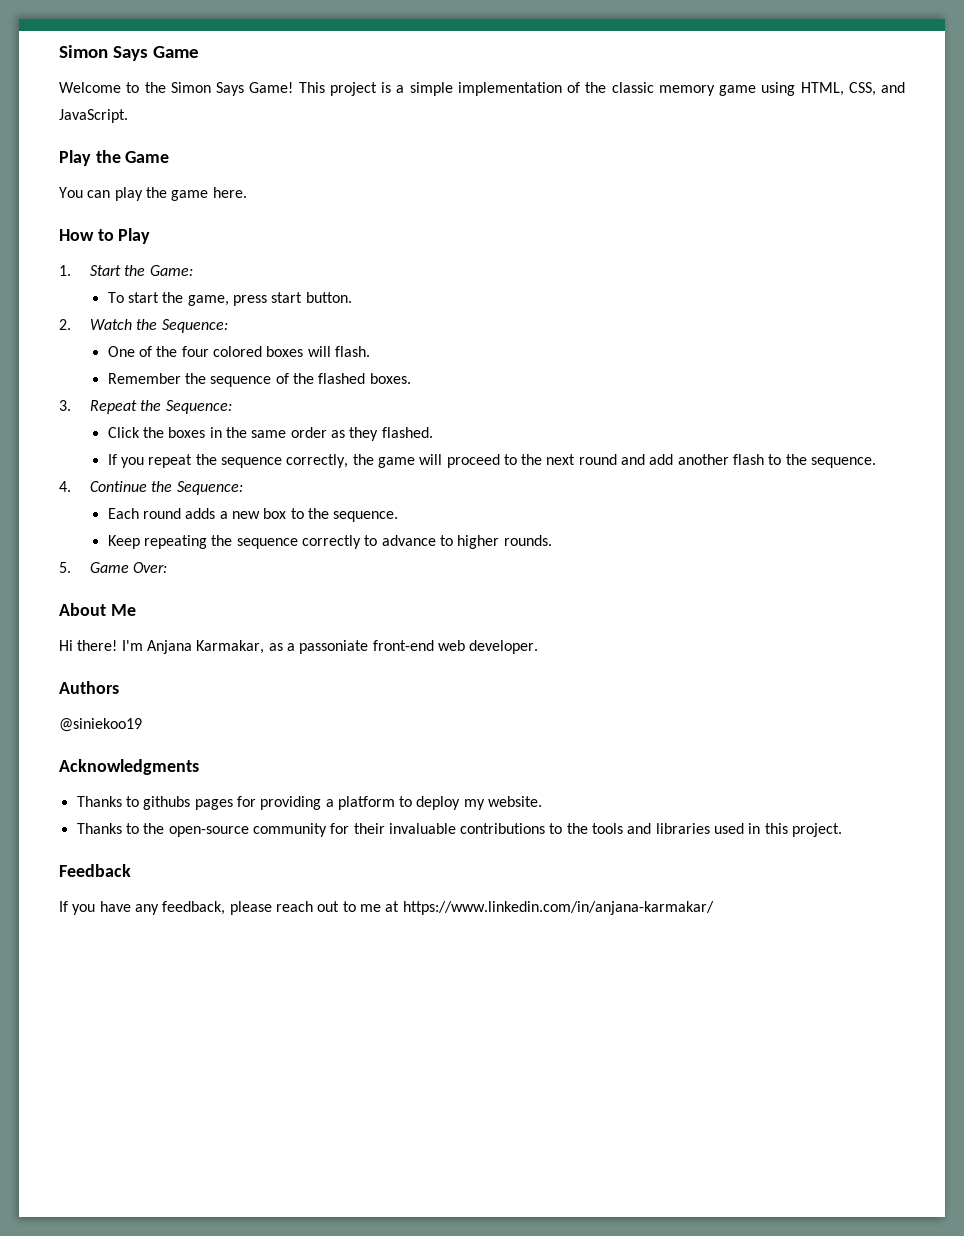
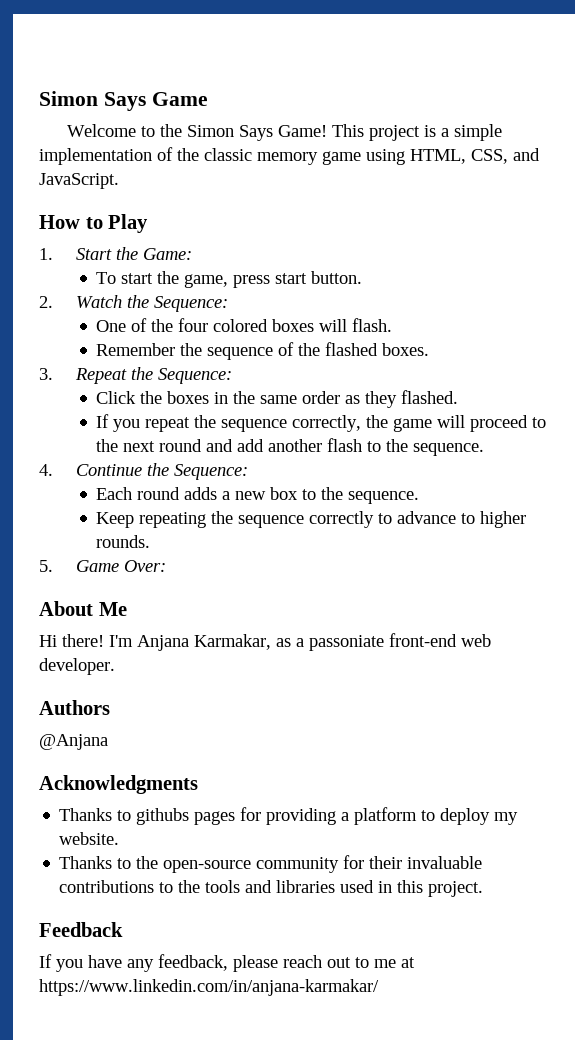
[59,150,170,166] [59,187,247,201] // Play the Game // You can play the game here. -> (119, 181) none
[59,718,142,732] @siniekoo19 -> [39,734,108,750] @Anjana

